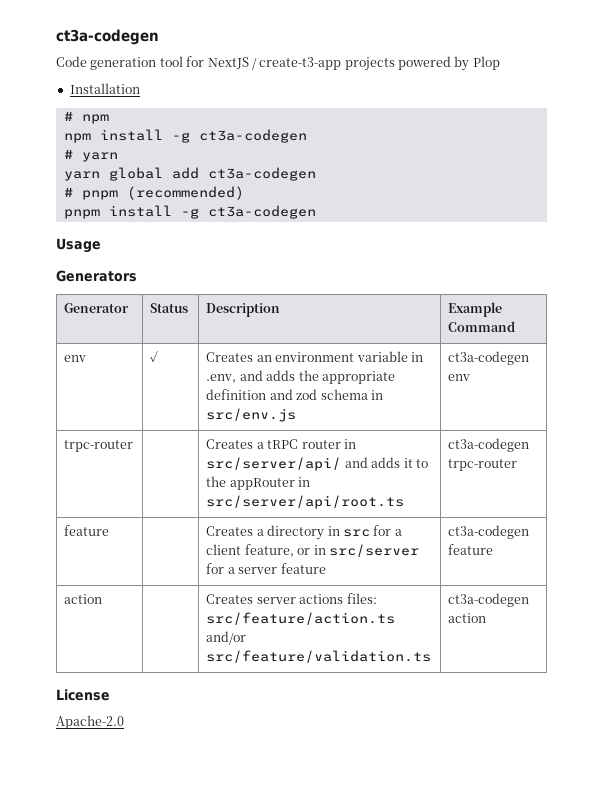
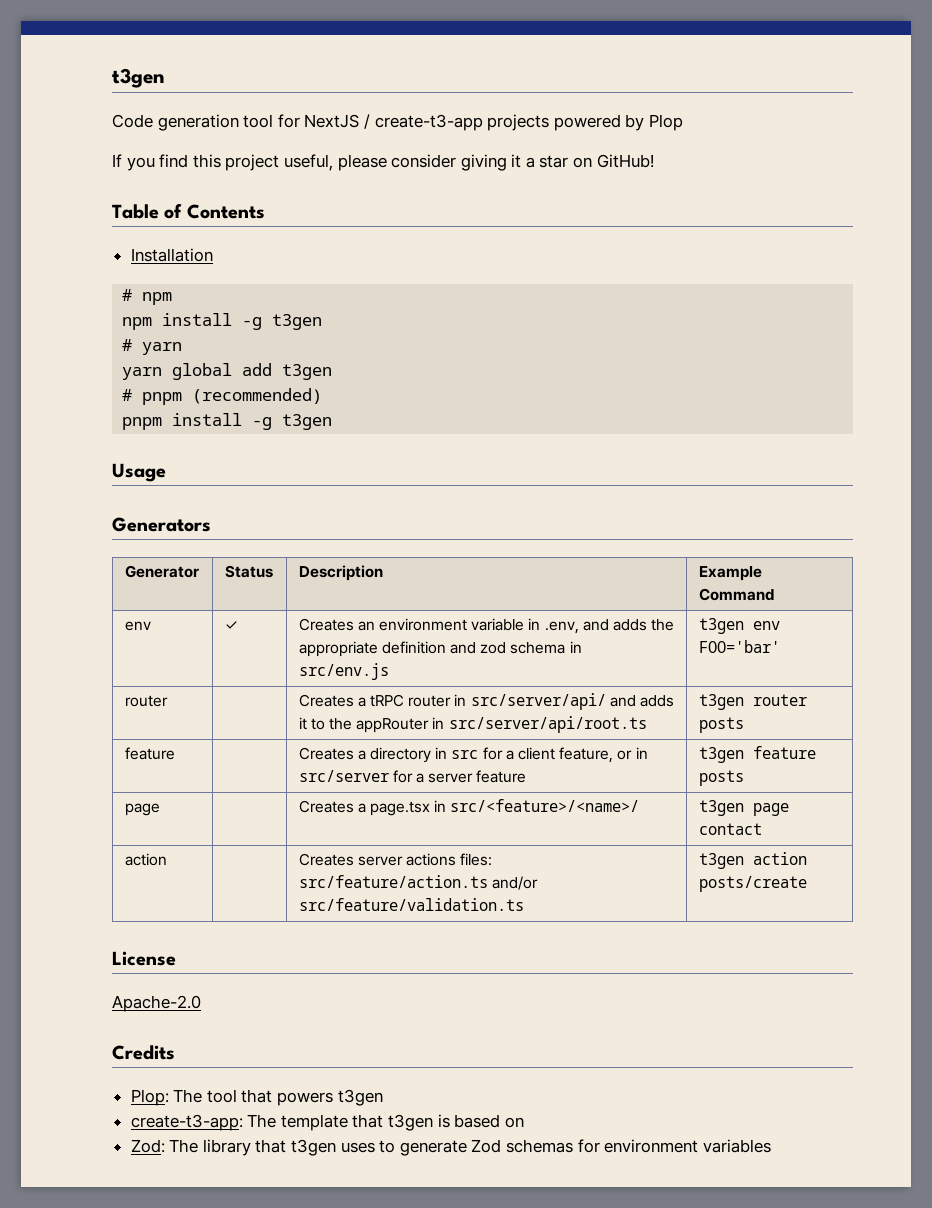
[56,29,159,45] ct3a-codegen -> [112,68,165,88] t3gen
(500, 63) none -> [112,154,654,171] [112,204,265,219] // If you find this project useful, please consider giving it a star on GitHub! // Table of Contents
[198,129,307,143] ct3a-codegen -> [272,314,323,330] t3gen
[207,167,316,181] ct3a-codegen -> [282,364,333,380] t3gen
[207,205,316,219] ct3a-codegen -> [282,414,333,430] t3gen
[448,351,530,365] [448,374,471,381] [64,440,134,452] ct3a-codegen env // trpc-router -> [698,618,780,634] [698,640,780,653] [124,695,168,707] t3gen env FOO='bar' // router
[448,438,530,452] [448,459,518,471] ct3a-codegen trpc-router -> [698,694,807,710] [698,717,744,733] t3gen router posts
[448,525,530,539] [448,544,494,555] ct3a-codegen feature -> [698,746,816,763] [698,770,744,786] [124,803,160,816] [298,799,640,816] [698,800,789,816] [698,823,762,835] t3gen feature posts // page | | Creates a page.tsx in src/<feature>/<name>/ | t3gen page contact
[448,593,530,607] [448,613,487,623] ct3a-codegen action -> [698,852,807,869] [698,876,807,892] t3gen action posts/create
(124, 722) none -> [112,1045,175,1060] [130,1089,383,1106] [130,1114,524,1131] [130,1139,771,1156] // Credits // Plop: The tool that powers t3gen // create-t3-app: The template that t3gen is based on // Zod: The library that t3gen uses to generate Zod schemas for environment variables

